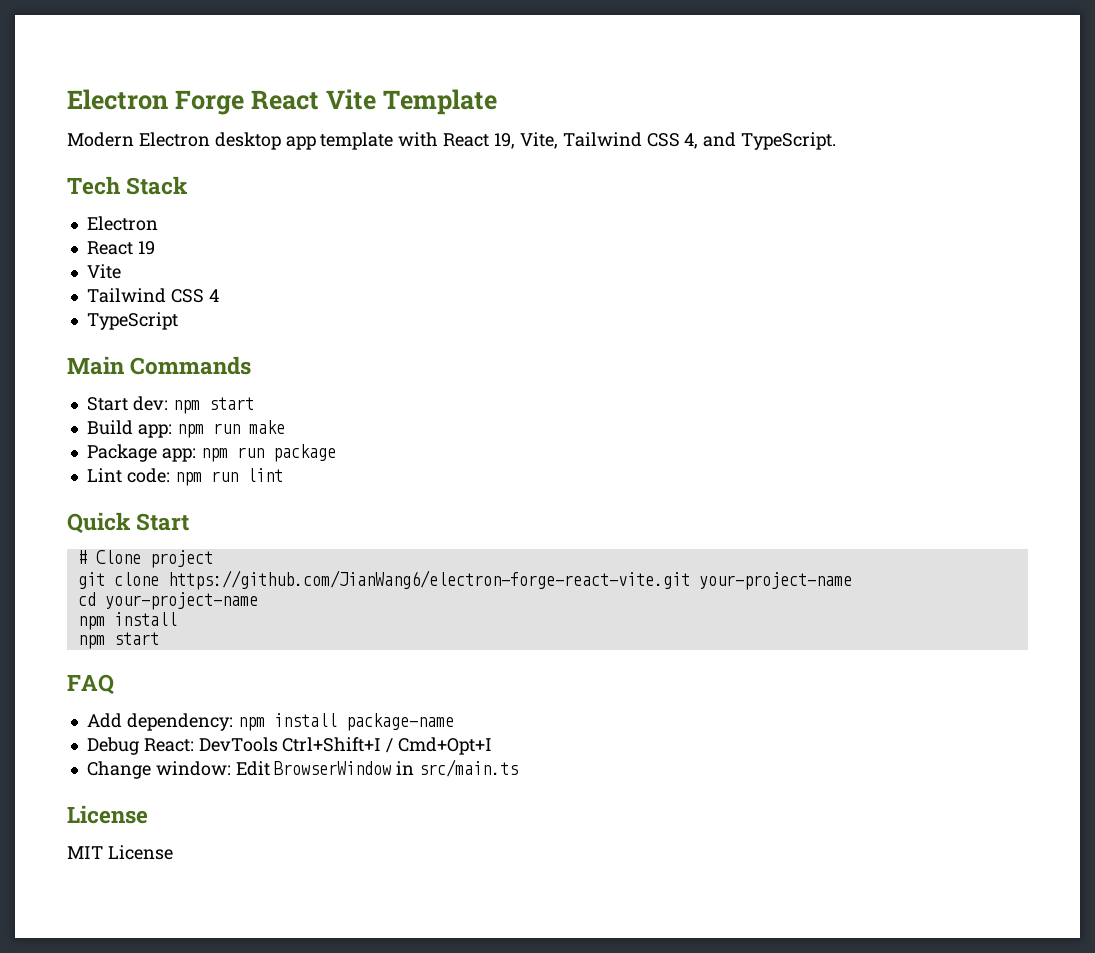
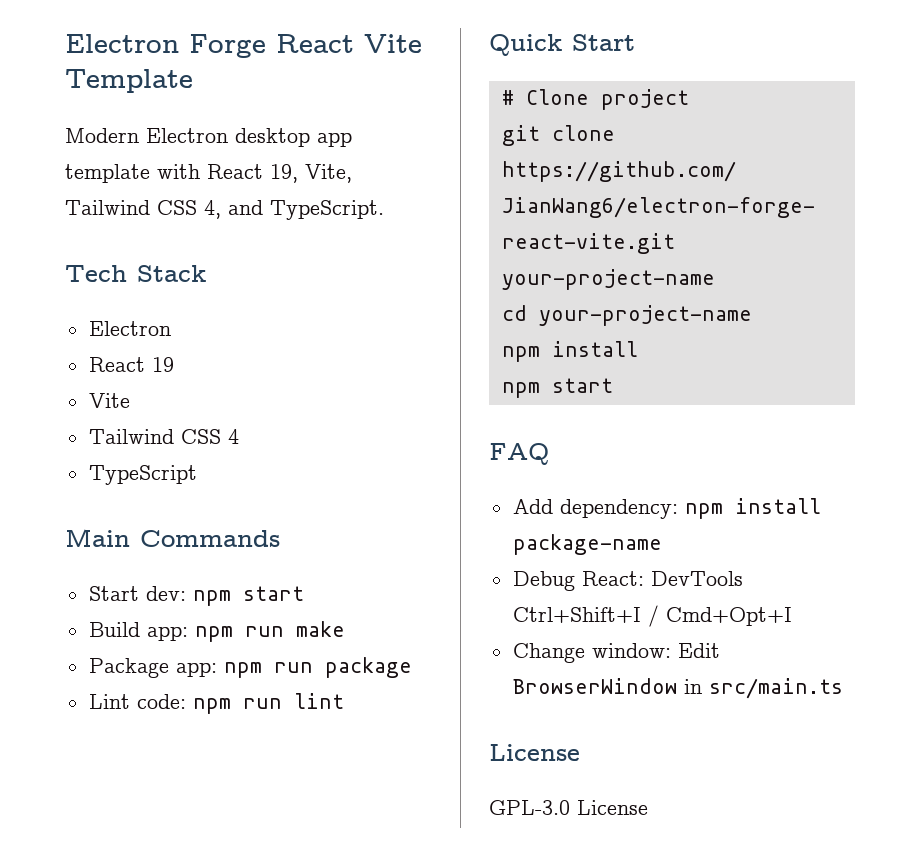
[67,846,103,859] MIT -> [489,800,570,815] GPL-3.0

